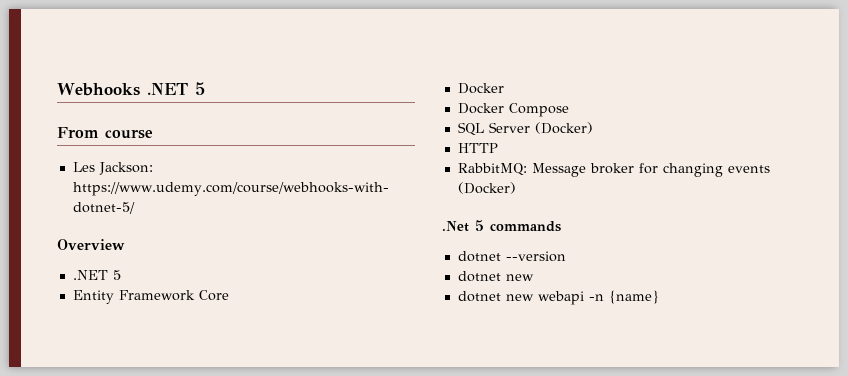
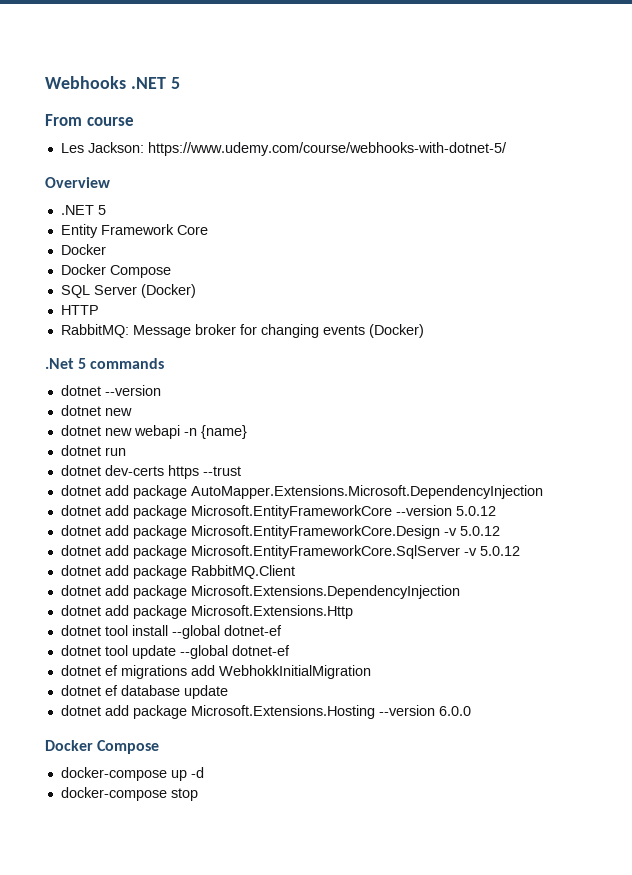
(659, 297) none -> [60,445,126,456] [60,465,241,479] [60,485,543,499] [60,505,496,519] [60,525,500,539] [60,545,520,559] [60,565,295,579] [60,585,460,599] [60,605,353,619] [60,625,282,639] [60,645,290,659] [60,665,371,679] [60,685,228,699] [60,705,471,719] [45,740,160,754] [60,767,204,781] [60,787,198,801] // dotnet run // dotnet dev-certs https --trust // dotnet add package AutoMapper.Extensions.Microsoft.DependencyInjection // dotnet add package Microsoft.EntityFrameworkCore --version 5.0.12 // dotnet add package Microsoft.EntityFrameworkCore.Design -v 5.0.12 // dotnet add package Microsoft.EntityFrameworkCore.SqlServer -v 5.0.12 // dotnet add package RabbitMQ.Client // dotnet add package Microsoft.Extensions.DependencyInjection // dotnet add package Microsoft.Extensions.Http // dotnet tool install --global dotnet-ef // dotnet tool update --global dotnet-ef // dotnet ef migrations add WebhokkInitialMigration // dotnet ef database update // dotnet add package Microsoft.Extensions.Hosting --version 6.0.0 // Docker Compose // docker-compose up -d // docker-compose stop

